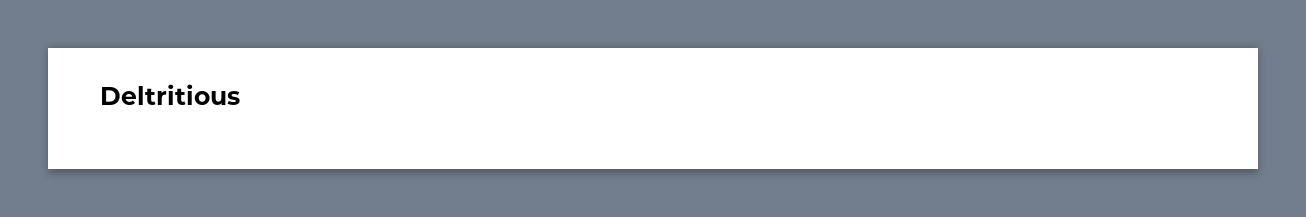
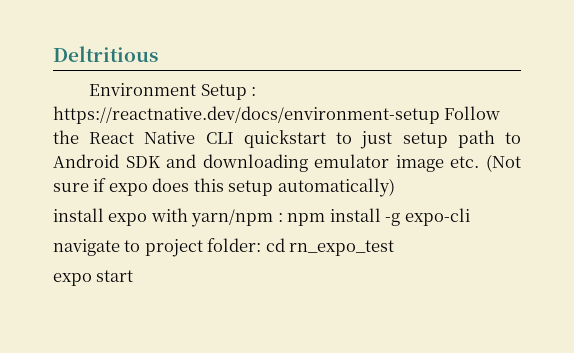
(240, 94) none -> [89,83,257,100] [53,106,501,124] [53,130,521,149] [53,154,521,172] [53,178,395,197] [53,208,470,227] [53,238,395,257] [53,270,134,286] // Environment Setup : https://reactnative.dev/docs/environment-setup Follow the React Native CLI quickstart to just setup path to Android SDK and downloading emulator image etc. (Not sure if expo does this setup automatically) // install expo with yarn/npm : npm install -g expo-cli // navigate to project folder: cd rn_expo_test // expo start

